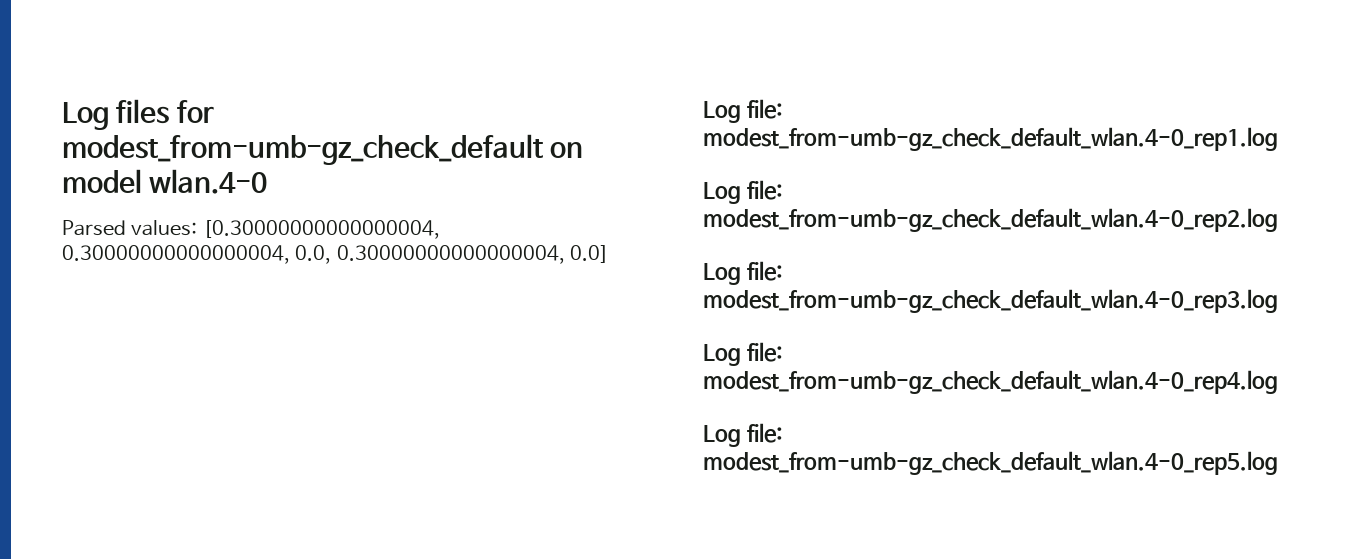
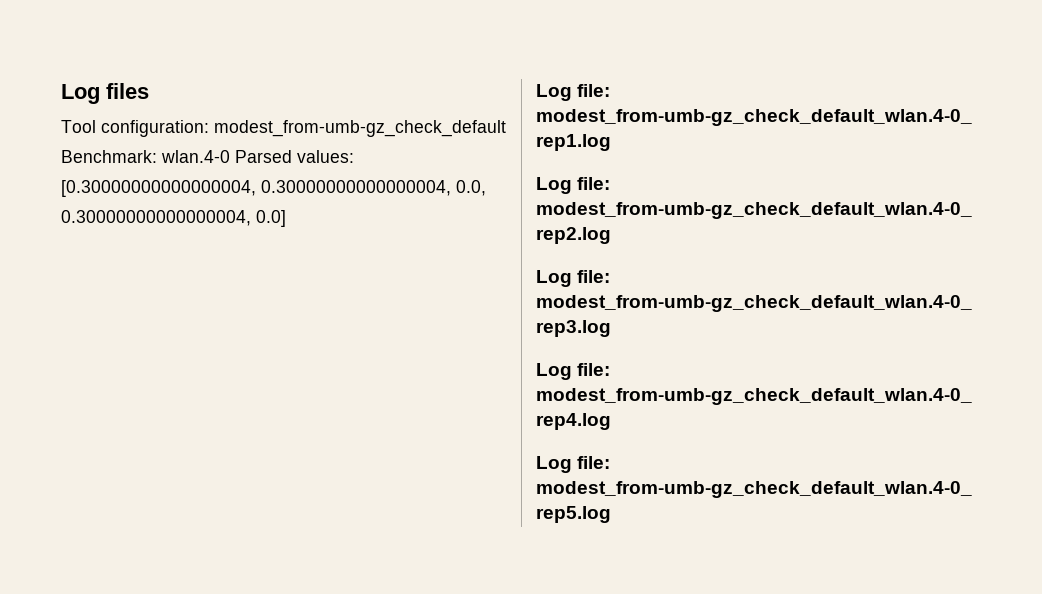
[176,100,214,123] [62,134,584,165] [62,169,142,193] for modest_from-umb-gz_check_default on model -> [61,120,506,137] [61,150,157,163] // Tool configuration: modest_from-umb-gz_check_default Benchmark:
(268, 181) // -> (230, 156) none

